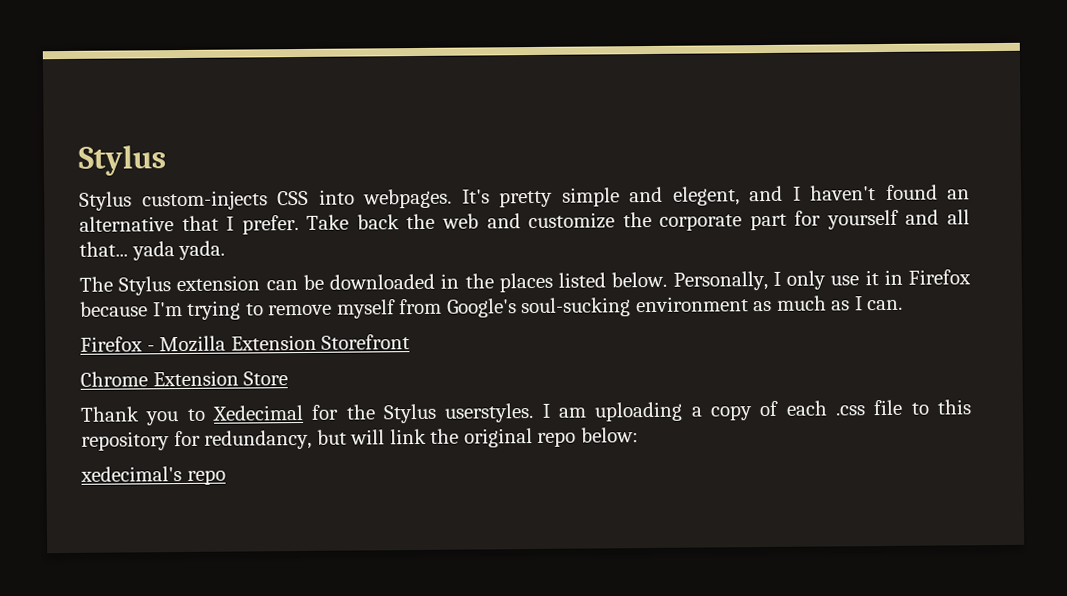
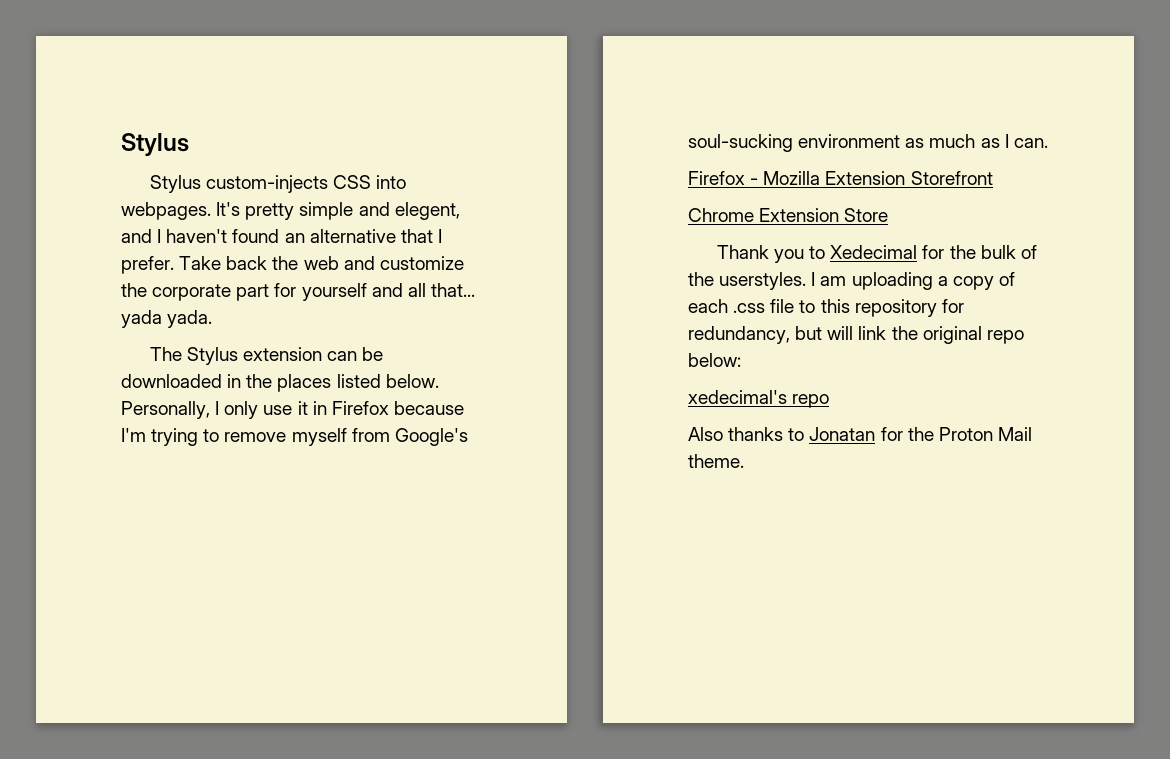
[383,403,437,424] Stylus -> [980,245,1037,259] [688,272,714,286] bulk of the
(226, 477) none -> [688,427,1032,441] [688,454,744,468] // Also thanks to Jonatan for the Proton Mail theme.

